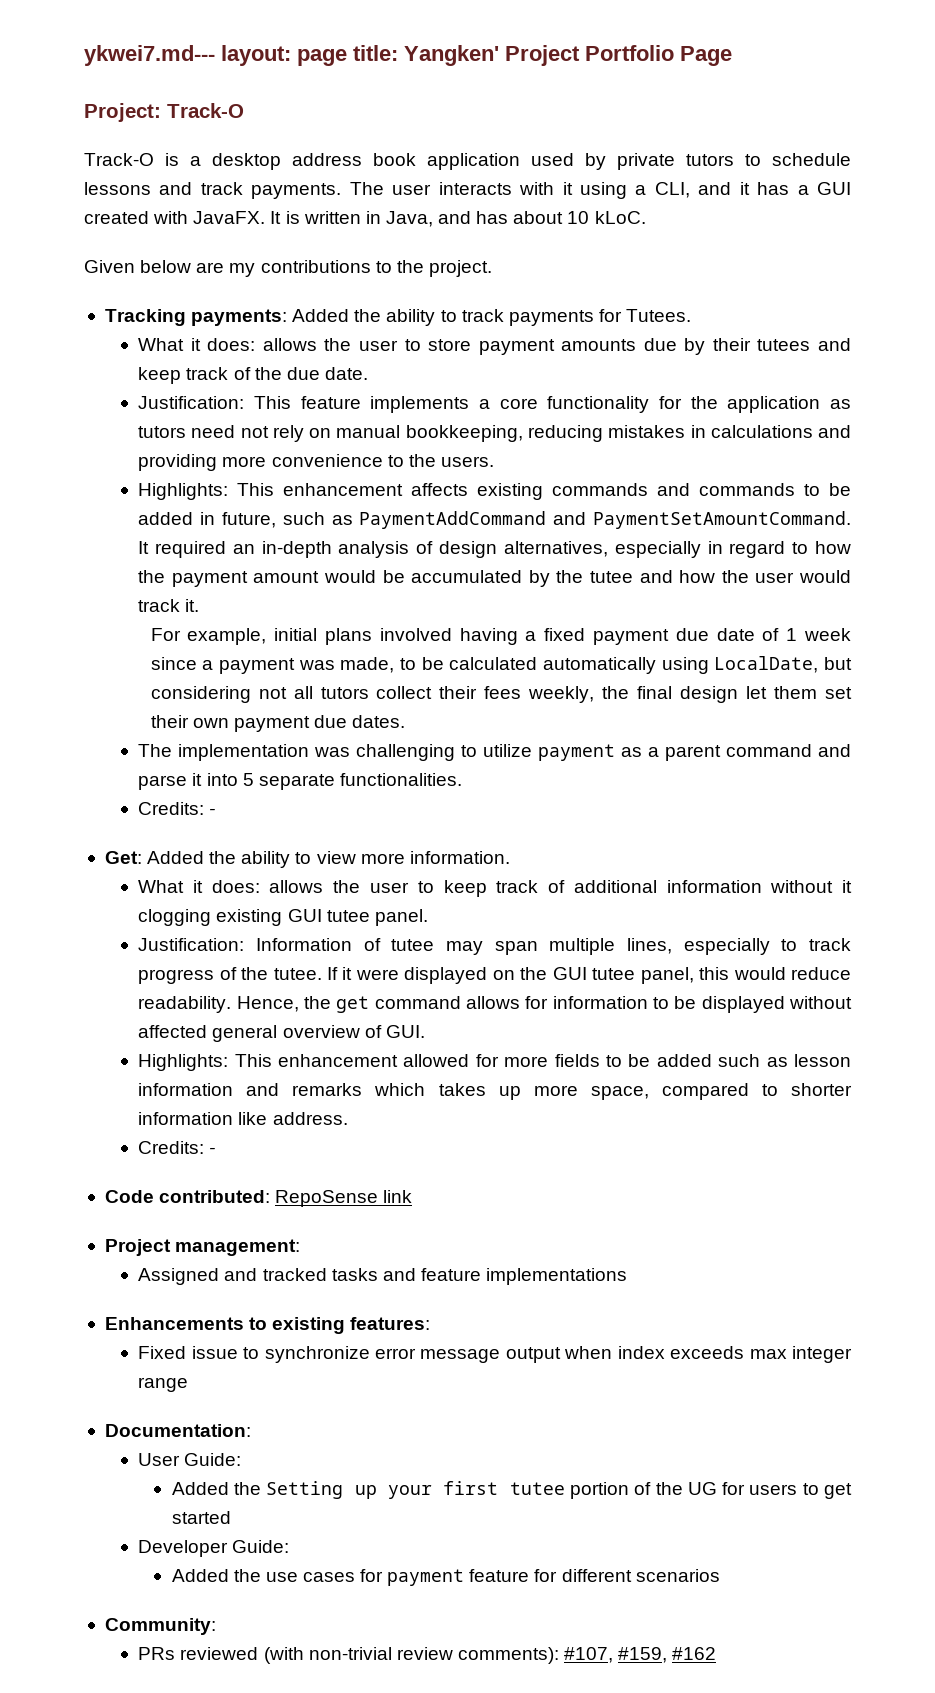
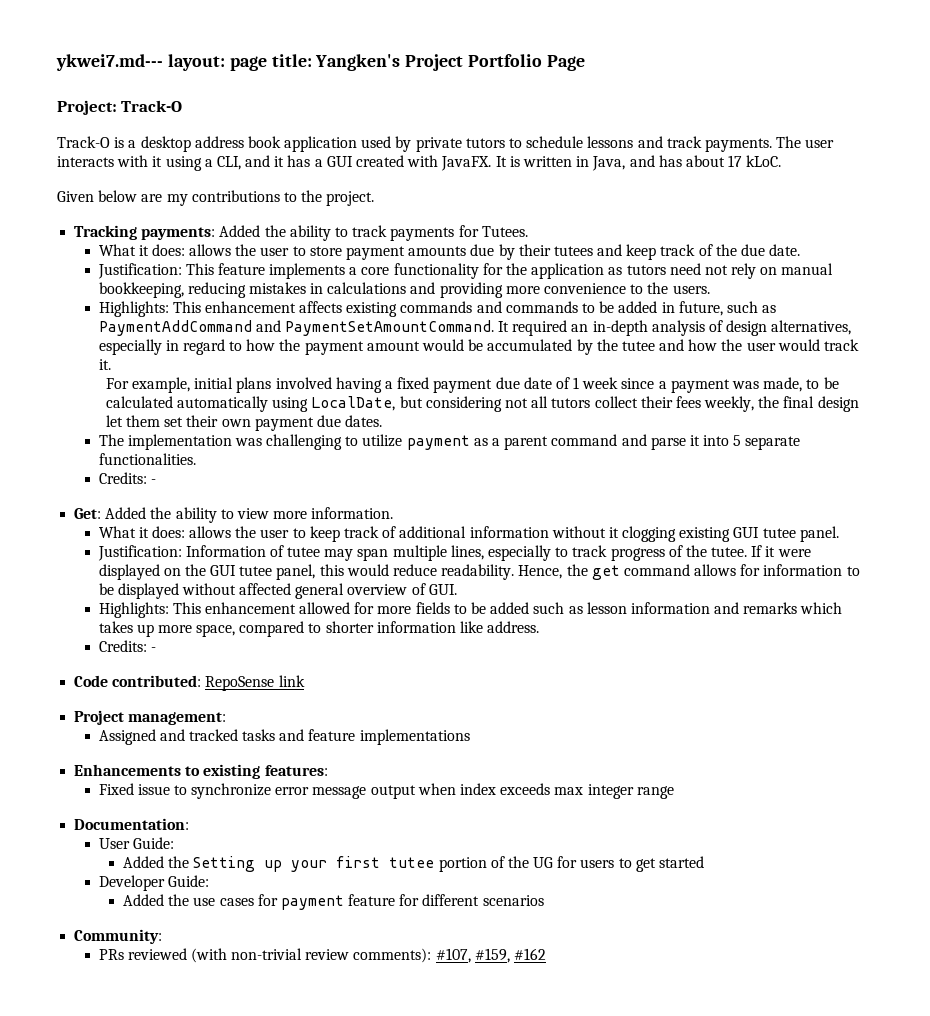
[404,45,499,66] Yangken' -> [315,54,401,71] Yangken's
[567,211,590,224] 10 -> [728,155,743,167] 17

